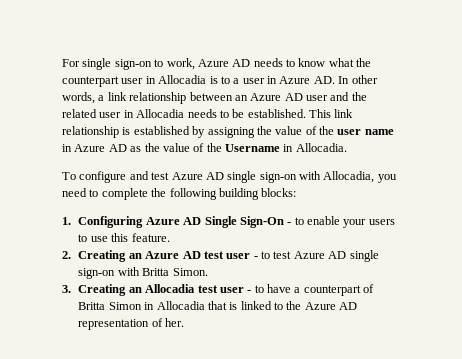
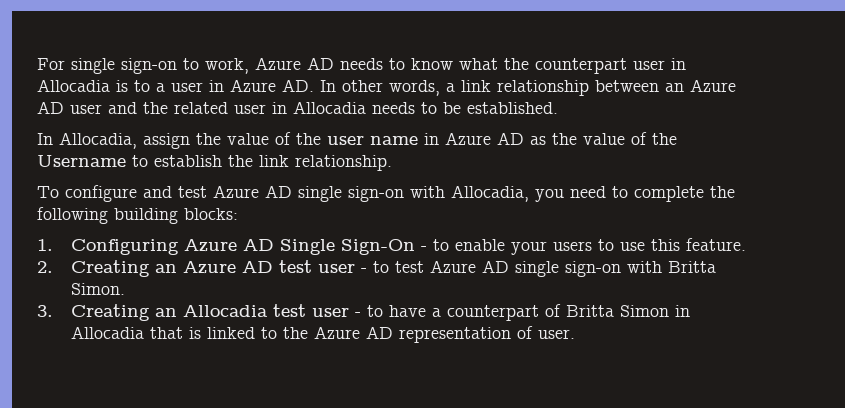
[309,109,354,118] [62,126,255,138] This link relationship is established by assigning -> [37,132,190,149] // In Allocadia, assign
[283,143,347,152] in Allocadia. -> [132,155,392,171] to establish the link relationship.
[165,318,185,327] her. -> [538,329,576,339] user.

